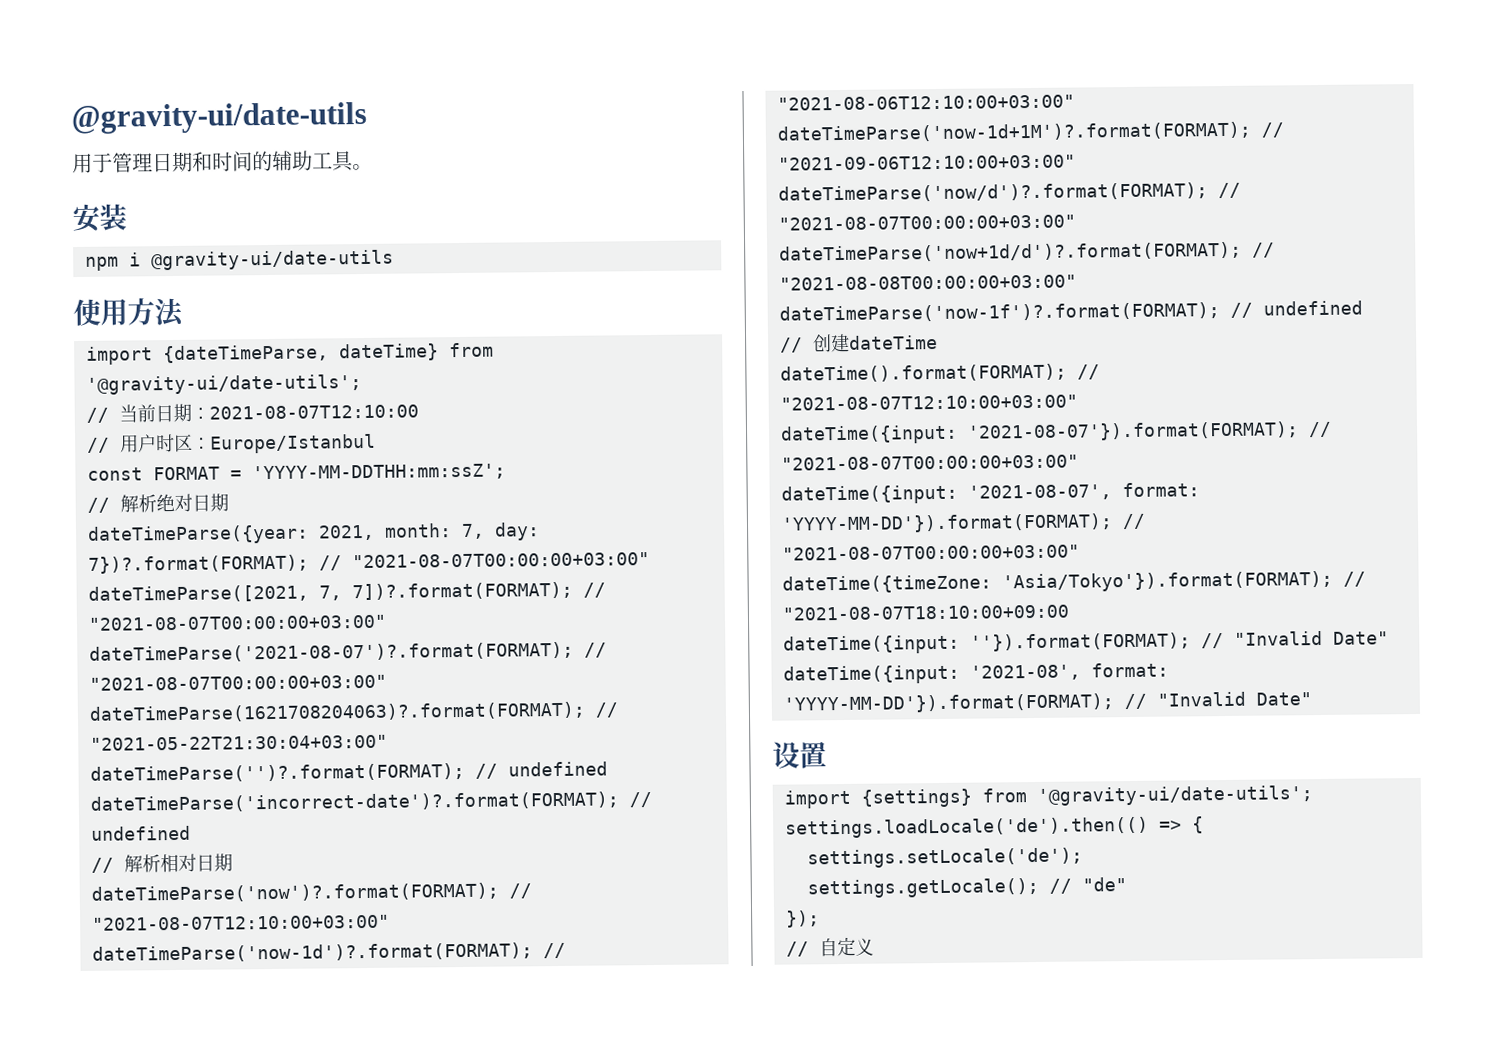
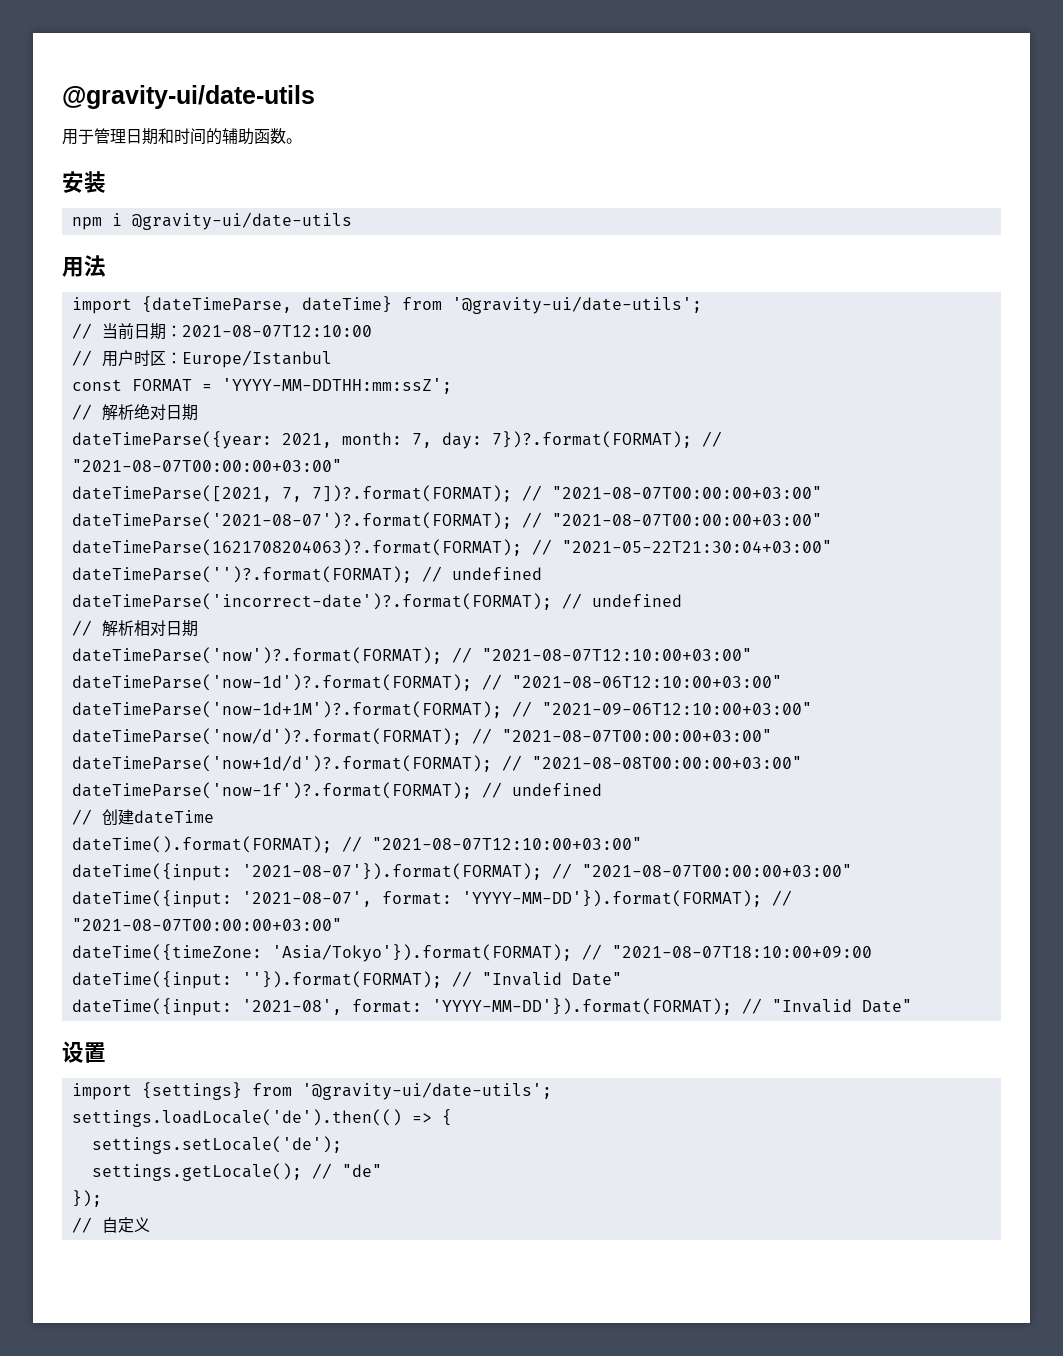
[312,151,354,172] 工具 -> [254,128,286,144] 函数
[73,297,155,327] 使用方 -> [62,257,84,277] 用

